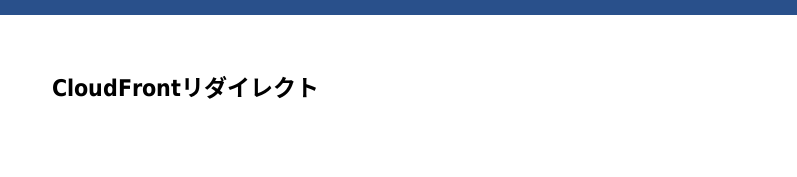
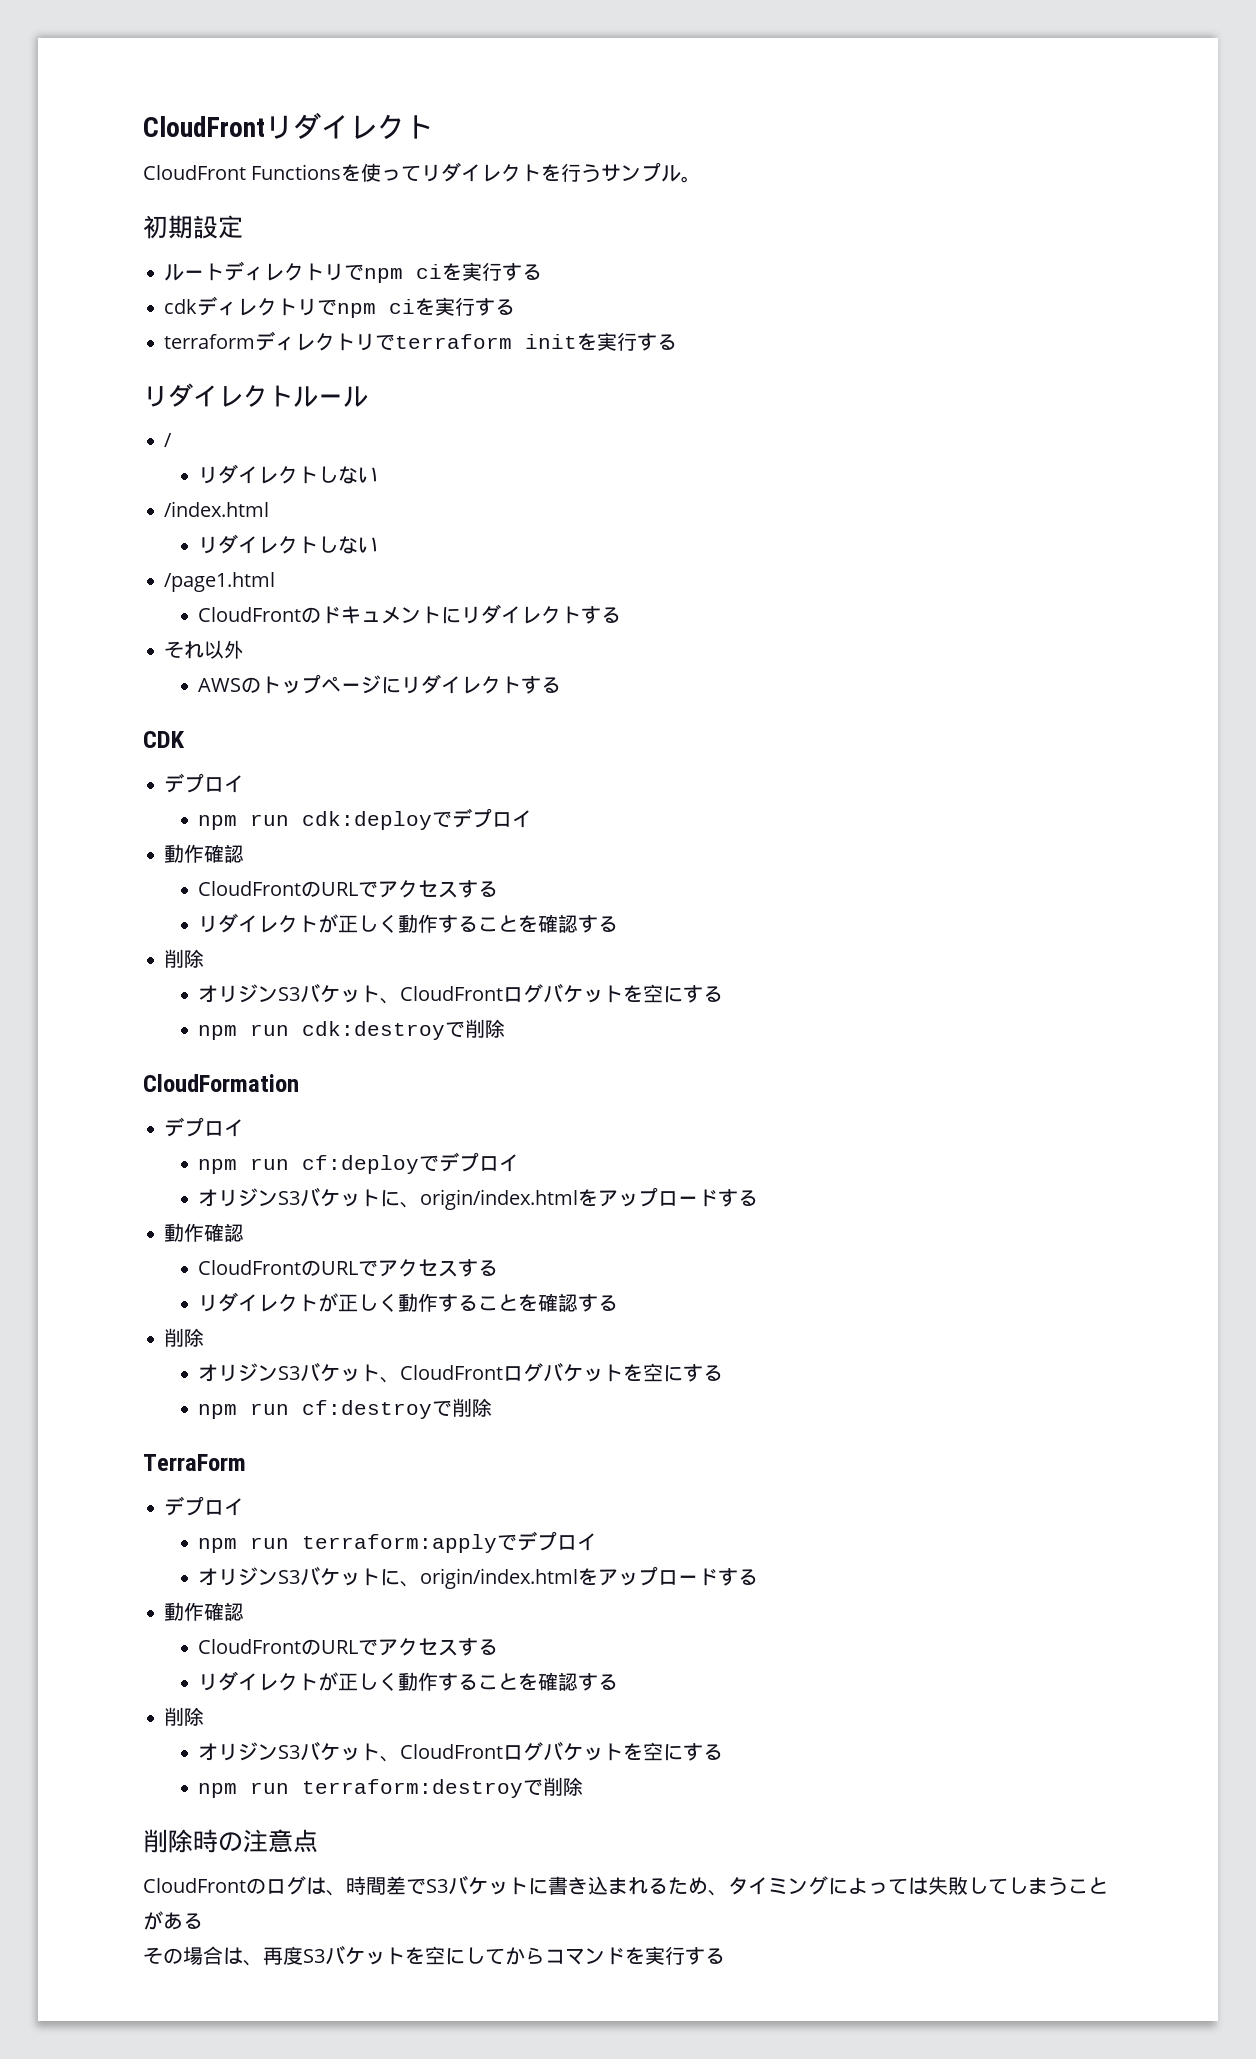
(319, 88) none -> [143,162,702,183] [143,215,243,239] [164,261,543,283] [164,296,516,318] [164,331,678,351] [143,383,368,407] [164,433,173,447] [198,464,379,484] [164,501,270,517] [198,534,379,554] [164,572,276,592] [198,604,622,624] [164,640,245,659] [198,674,562,694] [143,731,185,748] [164,773,245,793] [198,808,533,830] [164,844,245,863] [198,880,499,898] [198,913,619,933] [164,949,205,968] [198,983,724,1004] [198,1019,506,1040] [143,1074,299,1092] [164,1117,245,1137] [198,1152,520,1174] [198,1187,759,1210] [164,1223,245,1242] [198,1259,499,1277] [198,1292,619,1312] [164,1328,205,1347] [198,1362,724,1383] [198,1398,493,1419] [143,1454,246,1471] [164,1496,245,1516] [198,1531,598,1553] [198,1566,759,1589] [164,1602,245,1621] [198,1638,499,1656] [198,1671,619,1691] [164,1707,205,1726] [198,1741,724,1762] [198,1777,584,1798] [143,1829,318,1853] [143,1875,1108,1896] [143,1911,203,1930] [143,1945,725,1966] // CloudFront Functionsを使ってリダイレクトを行うサンプル。 // 初期設定 // ルートディレクトリでnpm ciを実行する // cdkディレクトリでnpm ciを実行する // terraformディレクトリでterraform initを実行する // リダイレクトルール // / // リダイレクトしない // /index.html // リダイレクトしない // /page1.html // CloudFrontのドキュメントにリダイレクトする // それ以外 // AWSのトップページにリダイレクトする // CDK // デプロイ // npm run cdk:deployでデプロイ // 動作確認 // CloudFrontのURLでアクセスする // リダイレクトが正しく動作することを確認する // 削除 // オリジンS3バケット、CloudFrontログバケットを空にする // npm run cdk:destroyで削除 // CloudFormation // デプロイ // npm run cf:deployでデプロイ // オリジンS3バケットに、origin/index.htmlをアップロードする // 動作確認 // CloudFrontのURLでアクセスする // リダイレクトが正しく動作することを確認する // 削除 // オリジンS3バケット、CloudFrontログバケットを空にする // npm run cf:destroyで削除 // TerraForm // デプロイ // npm run terraform:applyでデプロイ // オリジンS3バケットに、origin/index.htmlをアップロードする // 動作確認 // CloudFrontのURLでアクセスする // リダイレクトが正しく動作することを確認する // 削除 // オリジンS3バケット、CloudFrontログバケットを空にする // npm run terraform:destroyで削除 // 削除時の注意点 // CloudFrontのログは、時間差でS3バケットに書き込まれるため、タイミングによっては失敗してしまうことがある // その場合は、再度S3バケットを空にしてからコマンドを実行する

